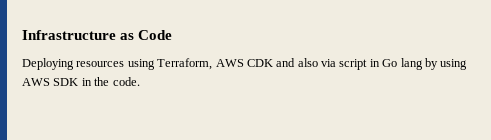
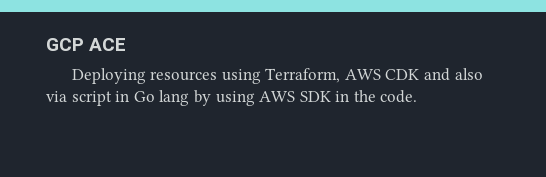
[22,30,173,40] Infrastructure as Code -> [46,38,127,51] GCP ACE

